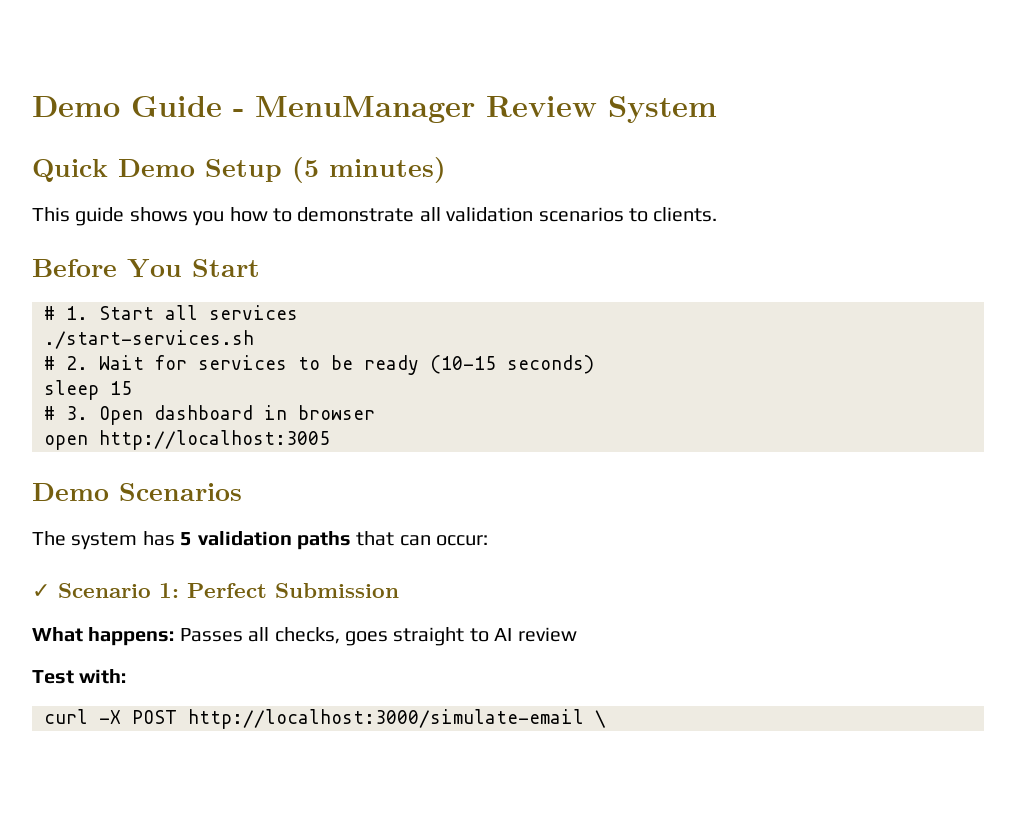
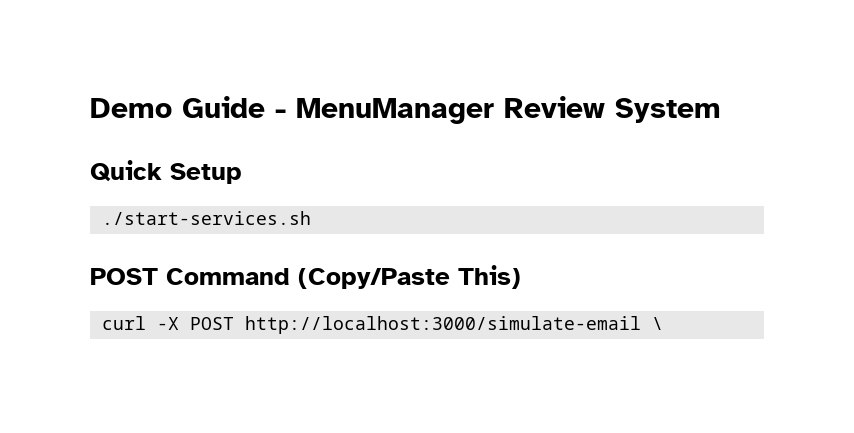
[118,159,195,177] Demo -> (162, 171) none
[292,157,446,183] [32,207,718,226] [32,259,260,278] [44,305,298,320] [44,330,254,349] [44,355,594,375] [44,380,132,400] [44,405,375,425] [44,430,330,450] [32,483,242,501] [32,531,489,550] [32,583,399,598] [32,627,577,646] [32,669,127,684] (5 minutes) // This guide shows you how to demonstrate all validation scenarios to clients. // Before You Start // # 1. Start all services // ./start-services.sh // # 2. Wait for services to be ready (10-15 seconds) // sleep 15 // # 3. Open dashboard in browser // open http://localhost:3005 // Demo Scenarios // The system has 5 validation paths that can occur: // ✓ Scenario 1: Perfect Submission // What happens: Passes all checks, goes straight to AI review // Test with: -> [102,211,311,225] [90,265,521,289] // ./start-services.sh // POST Command (Copy/Paste This)

